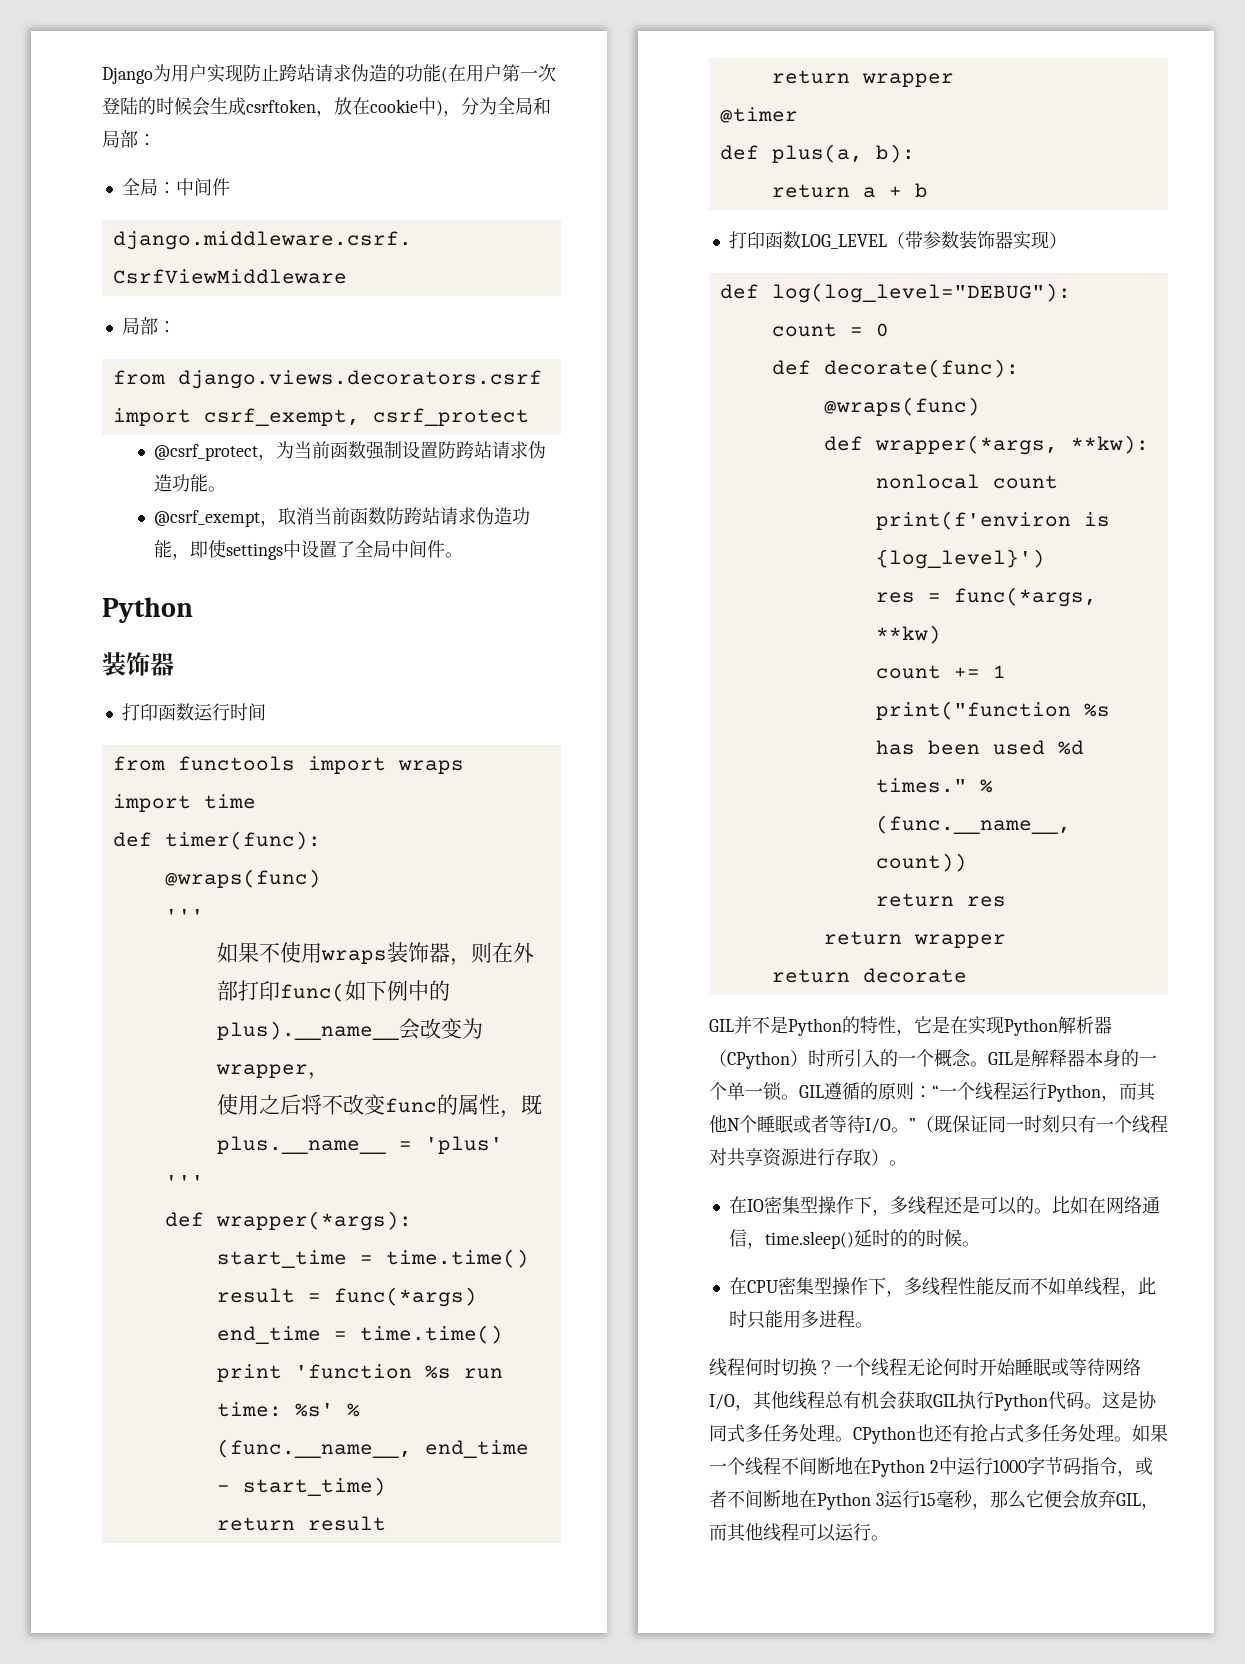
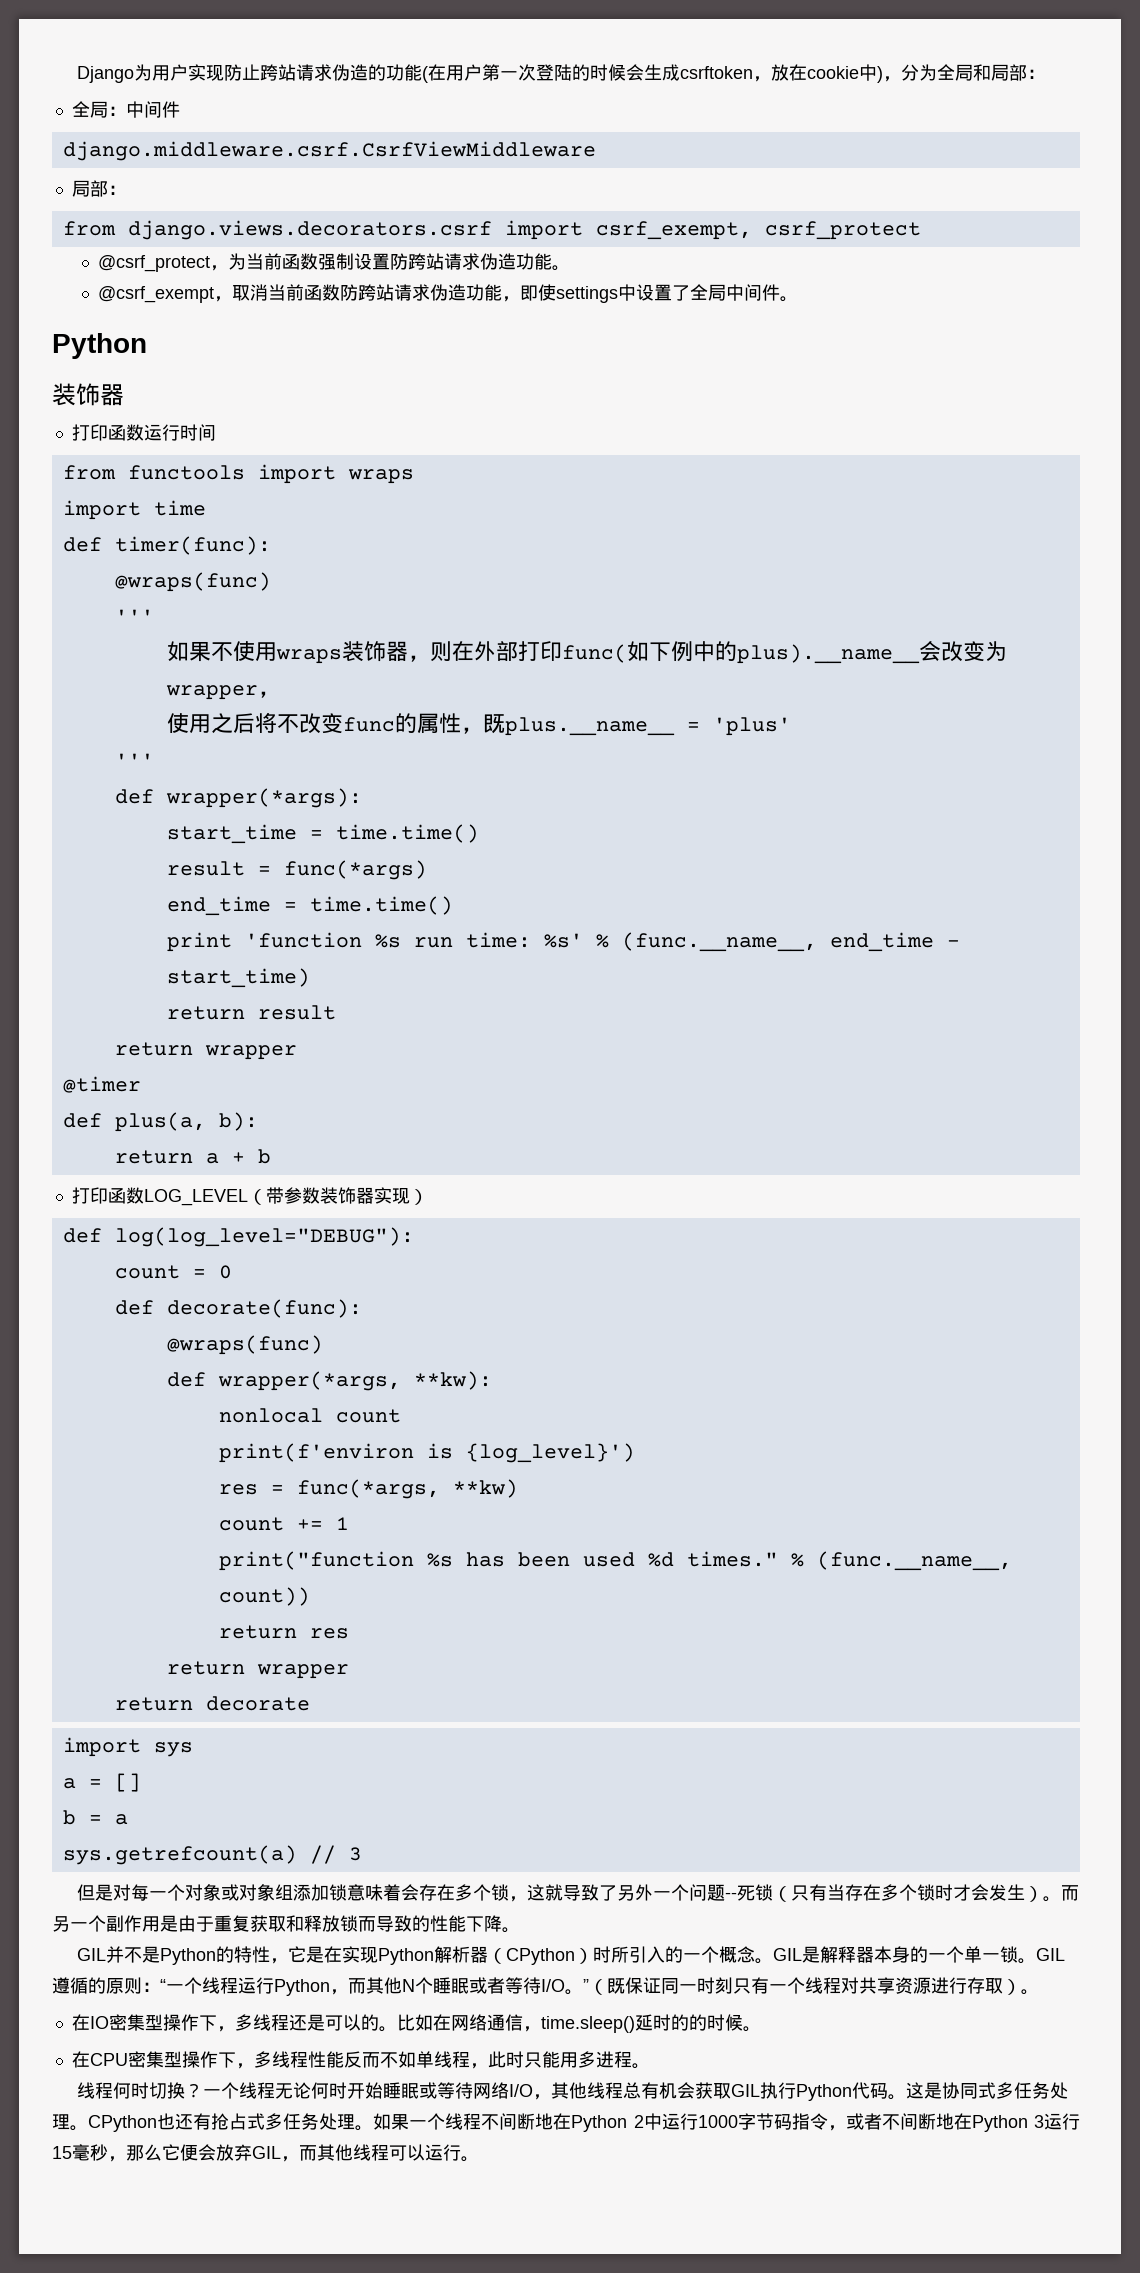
(967, 975) none -> [62,1737,193,1757] [62,1773,141,1792] [62,1810,128,1825] [62,1845,362,1865] [77,1884,1080,1902] [52,1915,520,1933] // import sys // a = [] // b = a // sys.getrefcount(a) // 3 // 但是对每一个对象或对象组添加锁意味着会存在多个锁，这就导致了另外一个问题--死锁（只有当存在多个锁时才会发生）。而另一个副作用是由于重复获取和释放锁而导致的性能下降。

